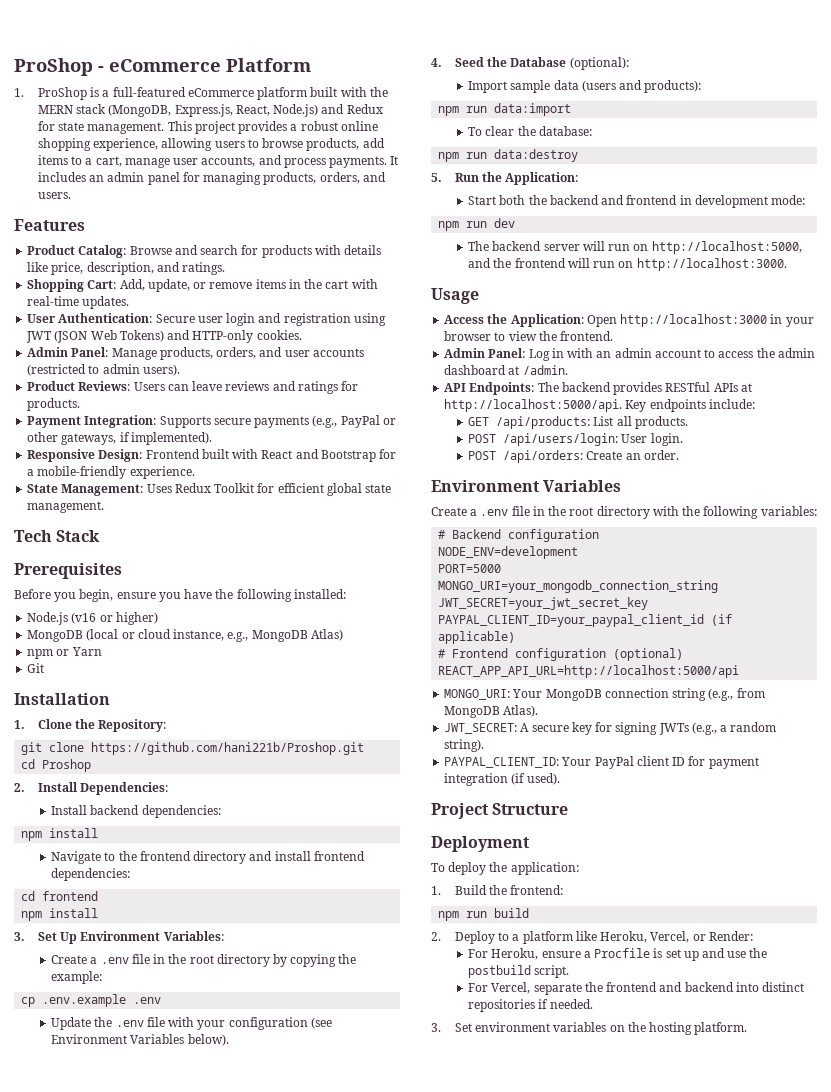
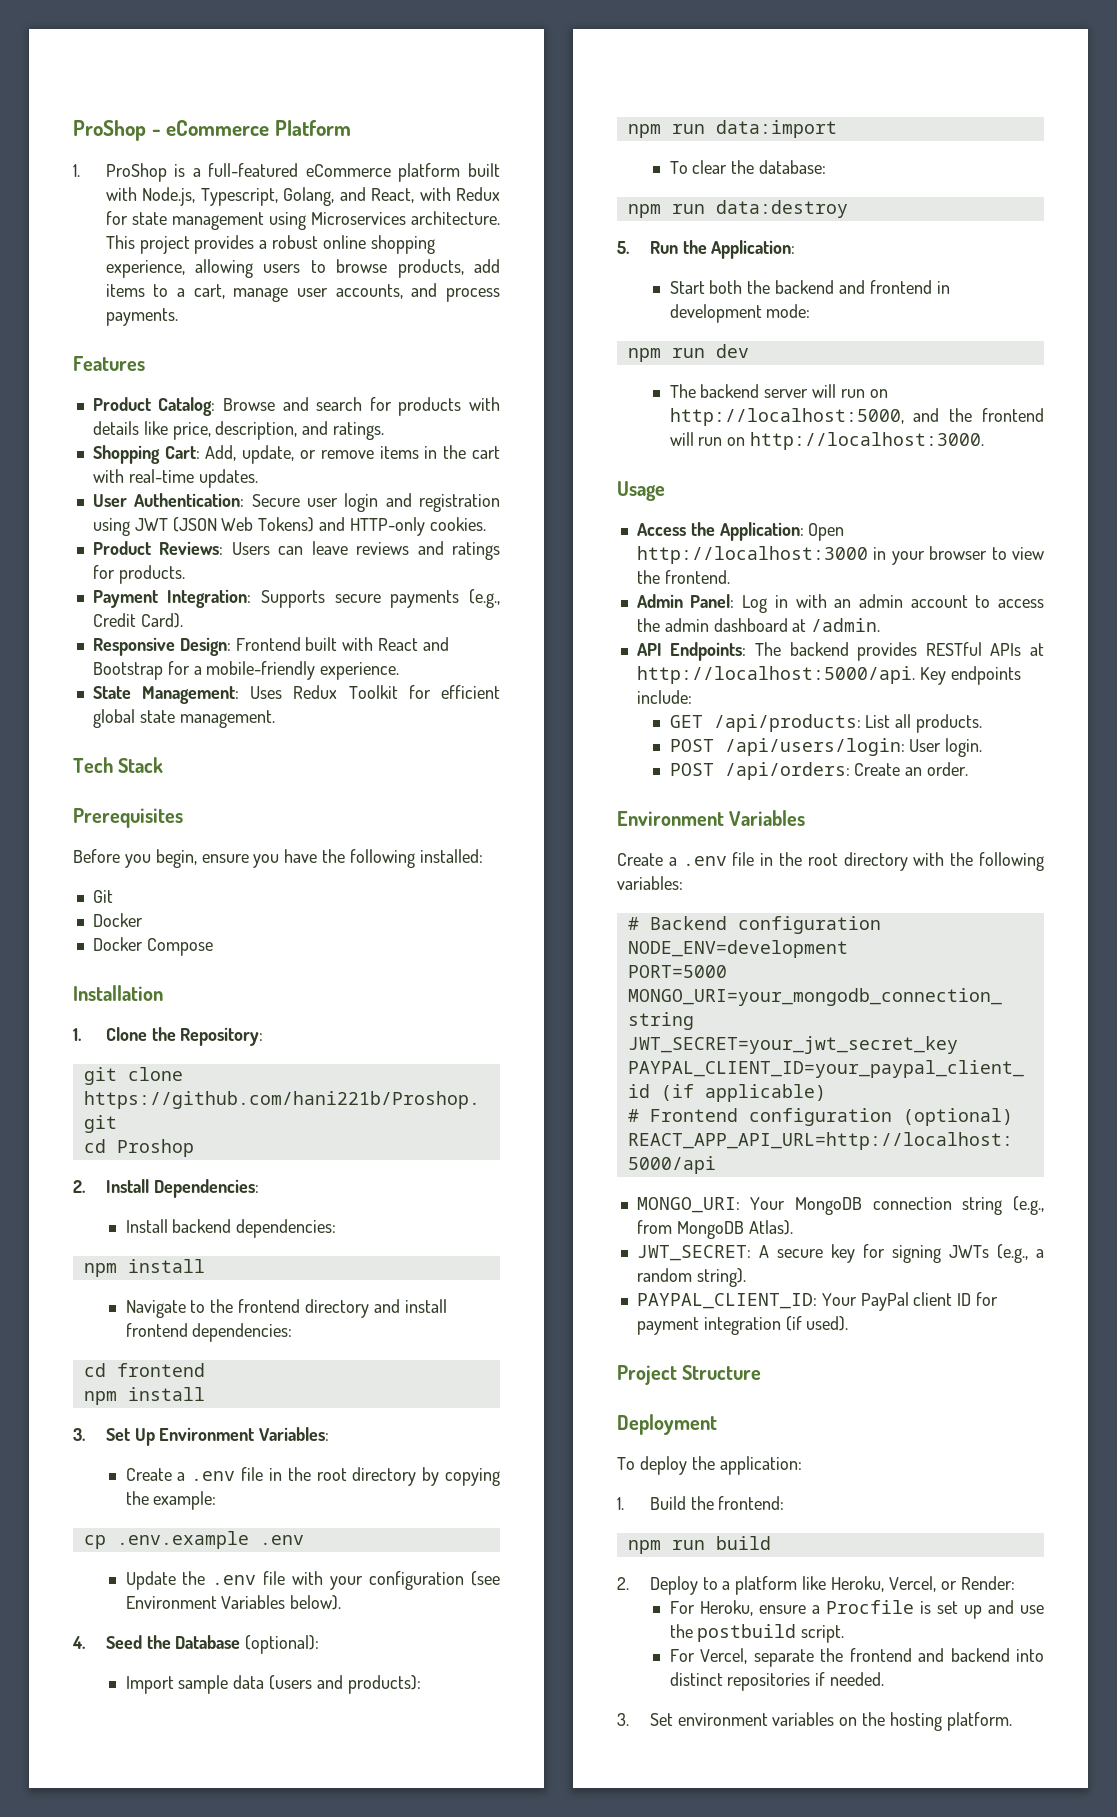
[369,87,388,97] [37,104,383,117] [37,121,165,134] the MERN stack (MongoDB, Express.js, React, Node.js) and Redux for state management. -> [142,187,501,206] [105,211,500,230] Node.js, Typescript, Golang, and React, with Redux for state management using Microservices architecture.
[390,156,399,165] [37,172,386,185] [37,192,71,199] It includes an admin panel for managing products, orders, and users. -> (178, 317) none
[27,347,364,360] [27,364,180,376] // Admin Panel: Manage products, orders, and user accounts (restricted to admin users). -> (486, 524) none
[340,415,396,428] [27,432,212,445] PayPal or other gateways, if implemented). -> [92,613,183,628] Credit Card).
[27,612,158,625] [27,629,343,642] [27,647,102,659] [27,663,45,673] Node.js (v16 or higher) // MongoDB (local or cloud instance, e.g., MongoDB Atlas) // npm or Yarn // Git -> [92,890,113,903] [92,913,143,927] [92,937,213,956] Git // Docker // Docker Compose

